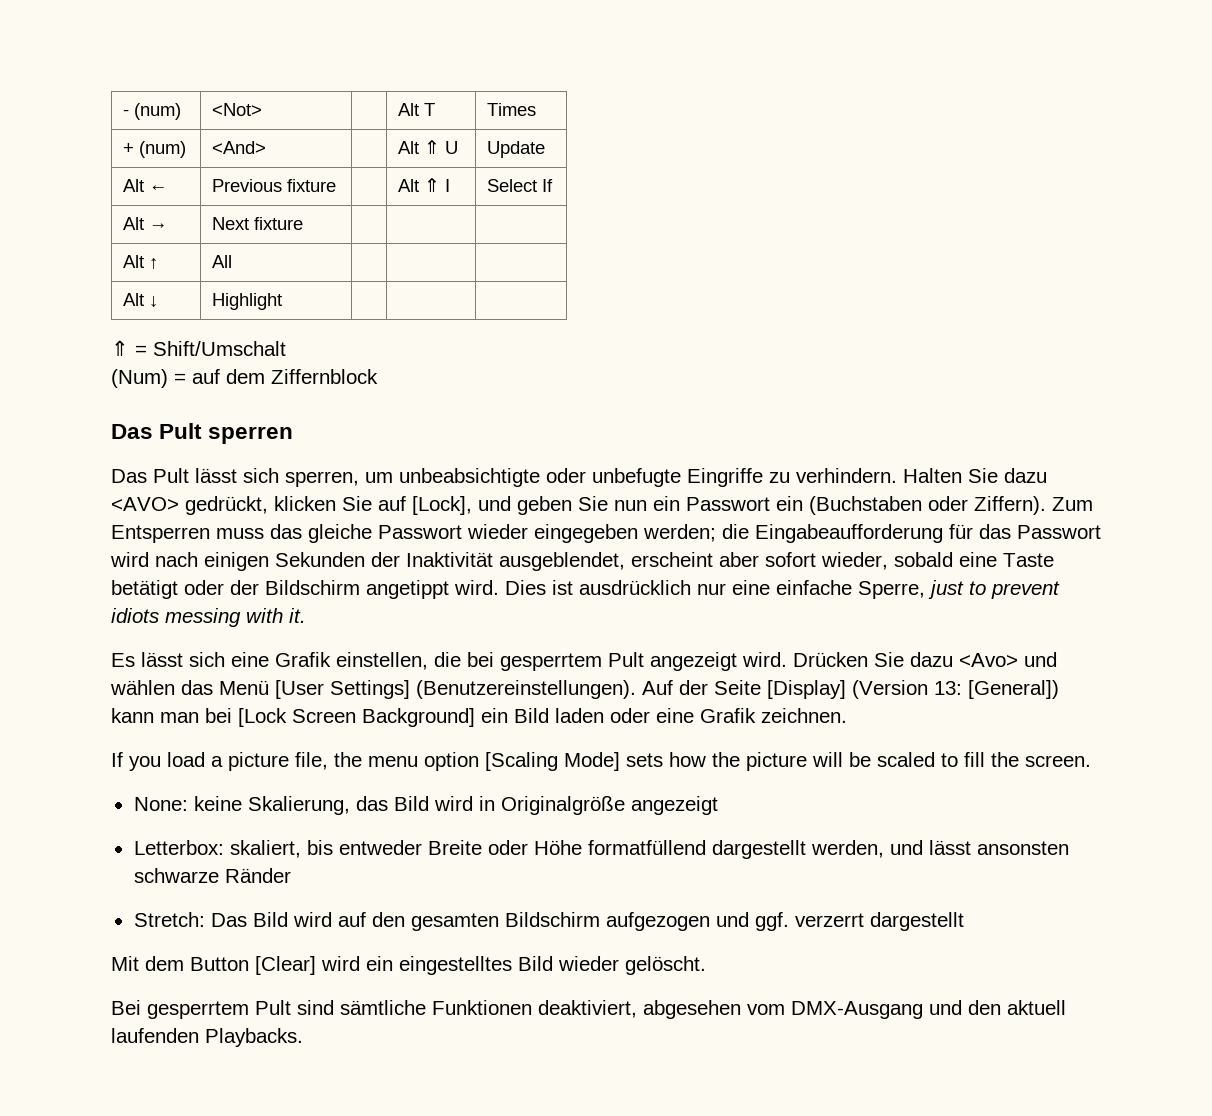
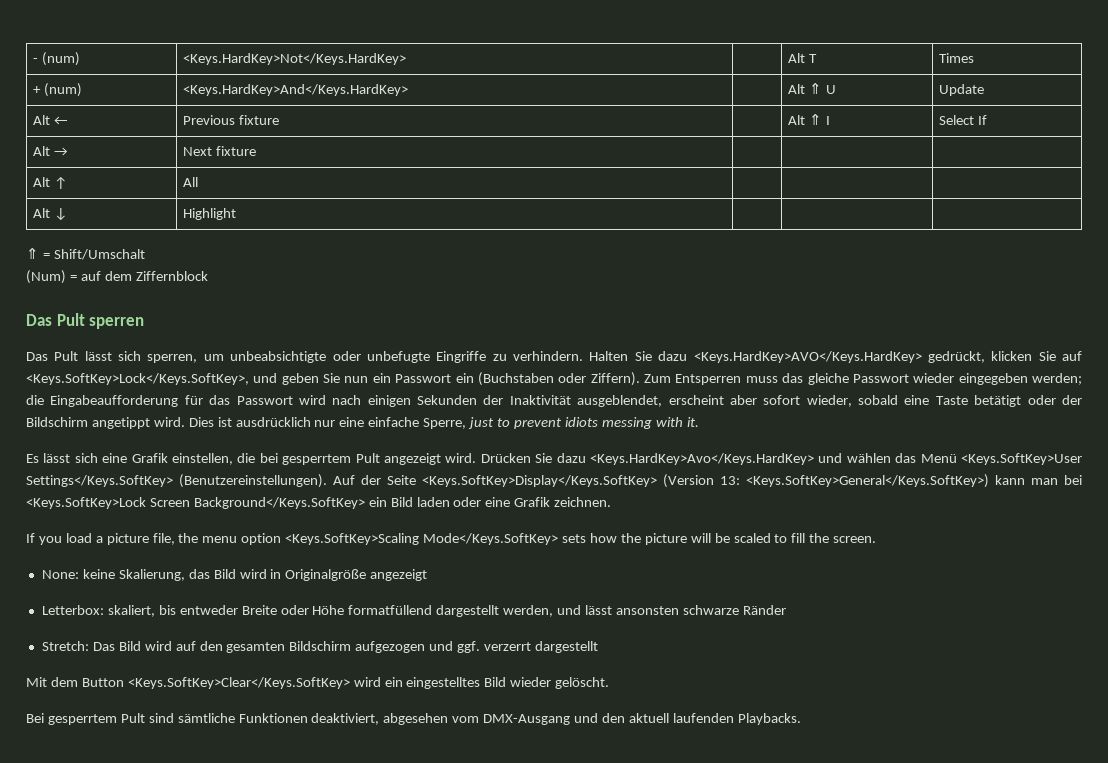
[212,103,263,116] <Not> -> [182,53,406,65] <Keys.HardKey>Not</Keys.HardKey>
[212,141,267,154] <And> -> [182,84,408,96] <Keys.HardKey>And</Keys.HardKey>
[111,497,179,511] <AVO> -> [693,351,922,363] <Keys.HardKey>AVO</Keys.HardKey>
[412,496,472,515] [Lock], -> [26,373,249,385] <Keys.SoftKey>Lock</Keys.SoftKey>,
[959,653,1018,667] <Avo> -> [589,453,814,465] <Keys.HardKey>Avo</Keys.HardKey>
[275,680,410,699] [User Settings] -> [960,453,1082,465] [26,475,173,487] <Keys.SoftKey>User Settings</Keys.SoftKey>
[767,680,846,699] [Display] -> [422,475,657,487] <Keys.SoftKey>Display</Keys.SoftKey>
[968,680,1059,699] [General]) -> [746,474,989,488] <Keys.SoftKey>General</Keys.SoftKey>)
[238,708,475,727] [Lock Screen Background] -> [26,497,365,509] <Keys.SoftKey>Lock Screen Background</Keys.SoftKey>
[485,752,620,771] [Scaling Mode] -> [285,533,559,545] <Keys.SoftKey>Scaling Mode</Keys.SoftKey>
[255,956,316,975] [Clear] -> [127,677,350,689] <Keys.SoftKey>Clear</Keys.SoftKey>

